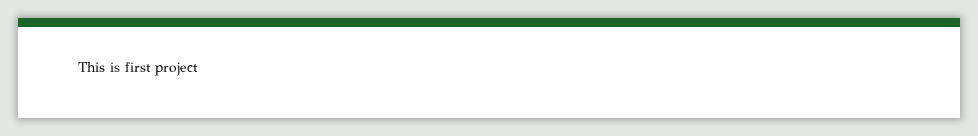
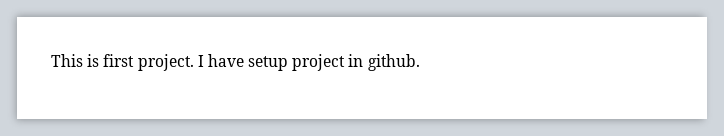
[155,62,198,76] project -> [137,54,420,71] project. I have setup project in github.

